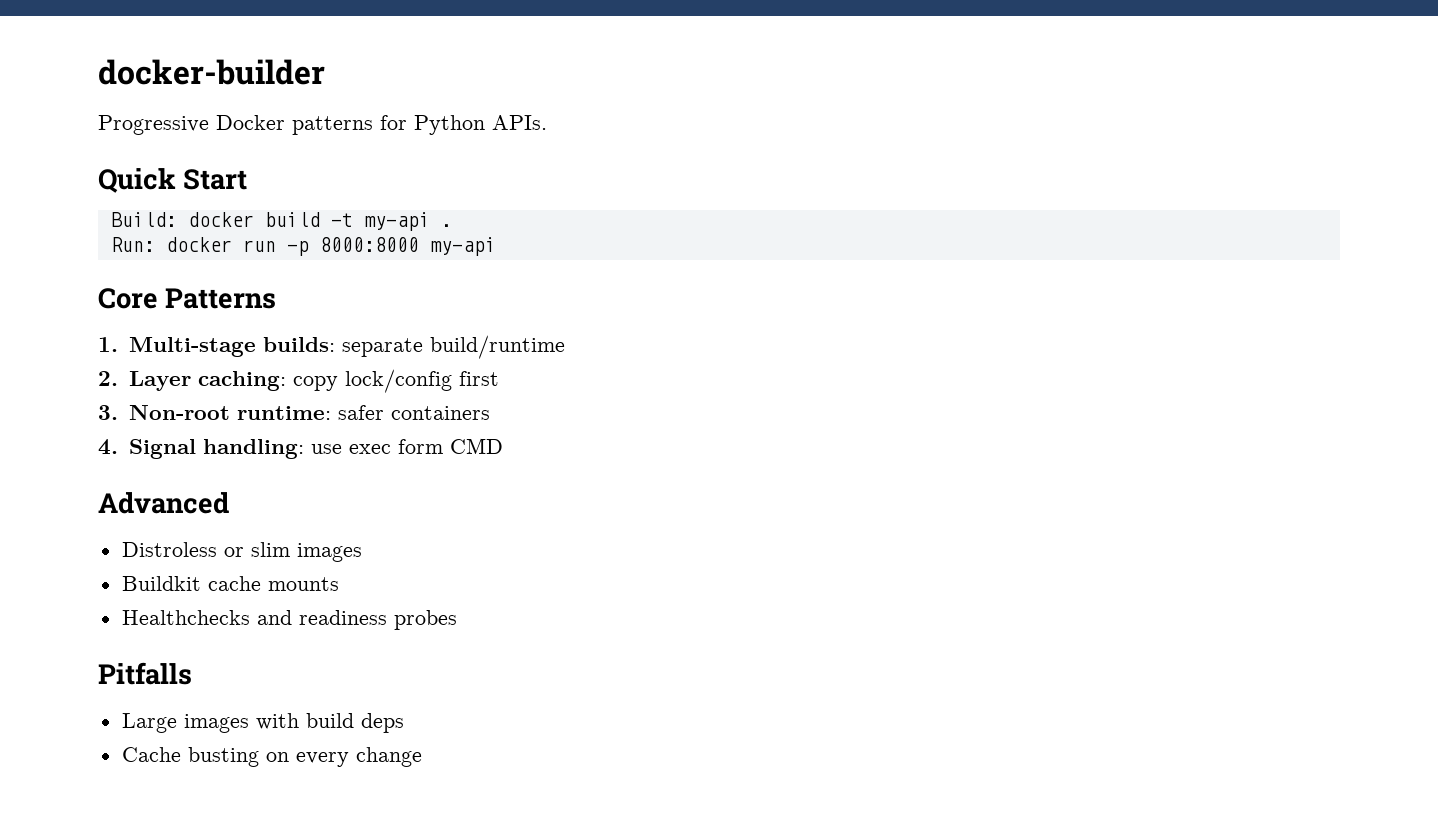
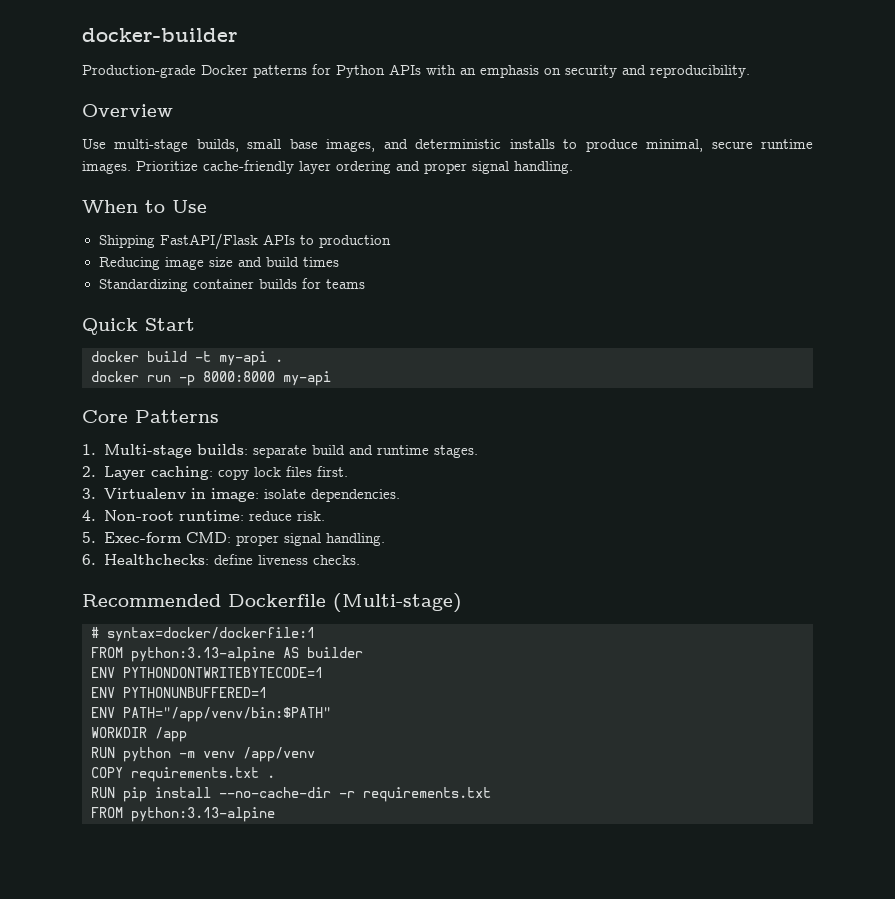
[98,115,209,135] Progressive -> [82,65,196,78] Production-grade
[492,115,547,130] APIs. -> [389,64,750,78] [82,104,173,117] [82,139,813,152] [82,160,573,174] [82,200,207,213] [98,233,391,250] [98,257,339,270] [98,278,365,292] APIs with an emphasis on security and reproducibility. // Overview // Use multi-stage builds, small base images, and deterministic installs to produce minimal, secure runtime images. Prioritize cache-friendly layer ordering and proper signal handling. // When to Use // Shipping FastAPI/Flask APIs to production // Reducing image size and build times // Standardizing container builds for teams
[110,212,177,227] Build: -> (195, 324) none
[110,237,155,252] Run: -> (283, 360) none
[429,335,565,359] build/runtime -> [311,445,478,458] build and runtime stages.
[344,369,499,393] [98,405,490,420] [98,438,503,459] [98,492,229,514] [121,542,362,562] [121,576,339,591] [121,610,457,630] [98,662,192,685] [121,713,404,733] [121,747,422,767] lock/config first // 3. Non-root runtime: safer containers // 4. Signal handling: use exec form CMD // Advanced // Distroless or slim images // Buildkit cache mounts // Healthchecks and readiness probes // Pitfalls // Large images with build deps // Cache busting on every change -> [253,466,348,477] [82,488,400,502] [82,510,325,521] [82,532,385,546] [82,554,360,565] [82,593,462,613] [91,627,315,642] [91,647,363,662] [91,667,323,678] [91,687,267,698] [91,707,331,722] [91,727,187,742] [91,747,315,762] [91,767,275,782] [91,787,491,802] [91,807,275,822] lock files first. // 3. Virtualenv in image: isolate dependencies. // 4. Non-root runtime: reduce risk. // 5. Exec-form CMD: proper signal handling. // 6. Healthchecks: define liveness checks. // Recommended Dockerfile (Multi-stage) // # syntax=docker/dockerfile:1 // FROM python:3.13-alpine AS builder // ENV PYTHONDONTWRITEBYTECODE=1 // ENV PYTHONUNBUFFERED=1 // ENV PATH="/app/venv/bin:$PATH" // WORKDIR /app // RUN python -m venv /app/venv // COPY requirements.txt . // RUN pip install --no-cache-dir -r requirements.txt // FROM python:3.13-alpine

